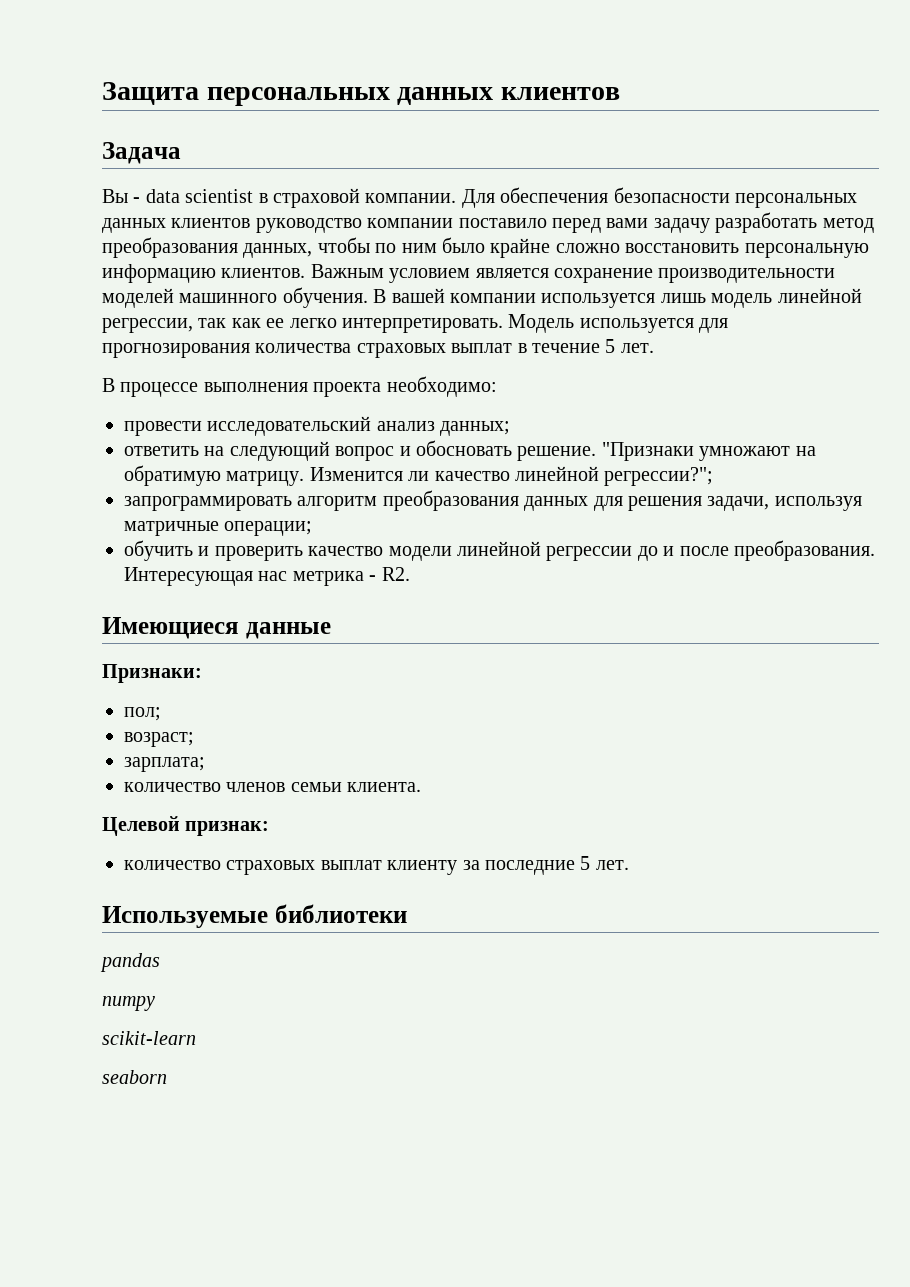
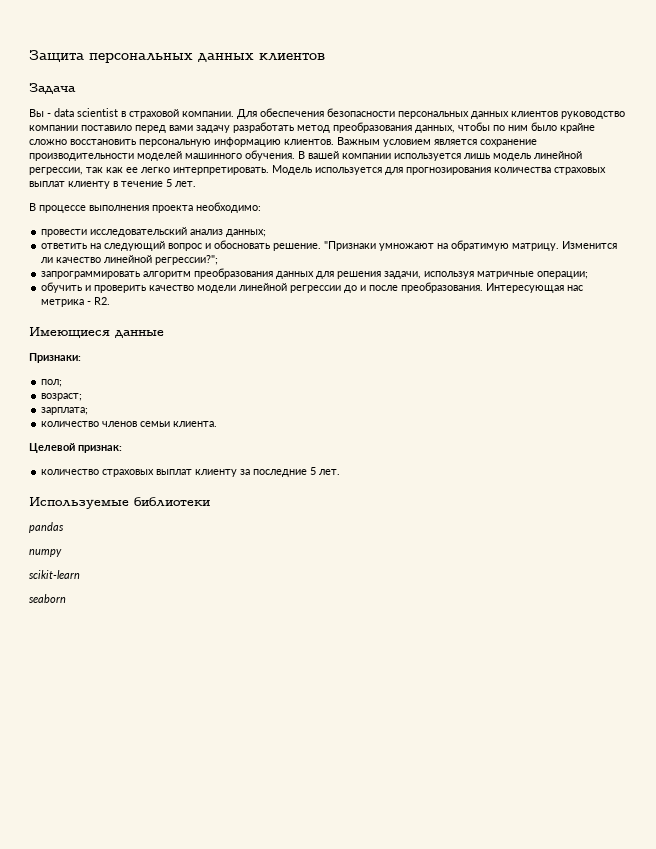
(513, 348) none -> [68,181,110,189] клиенту

